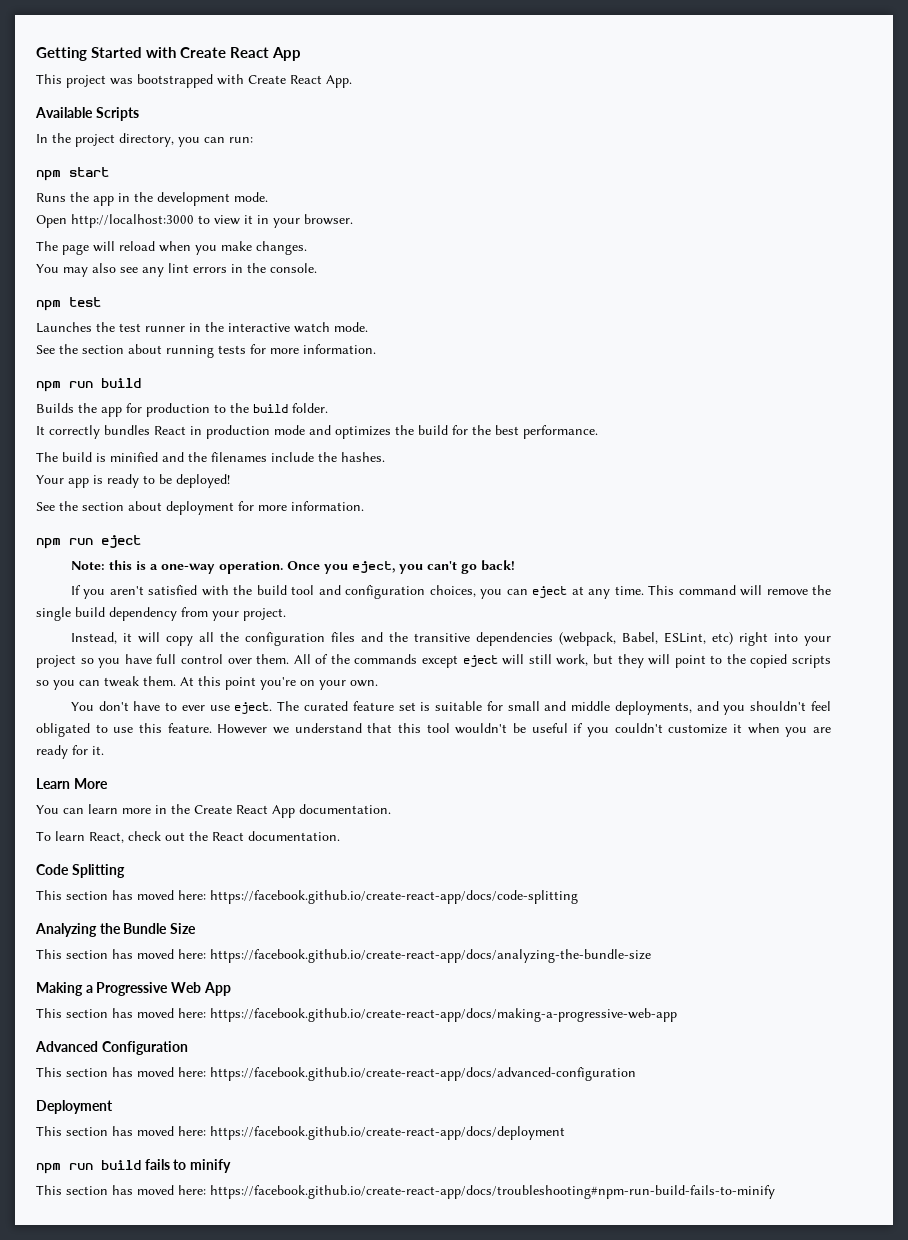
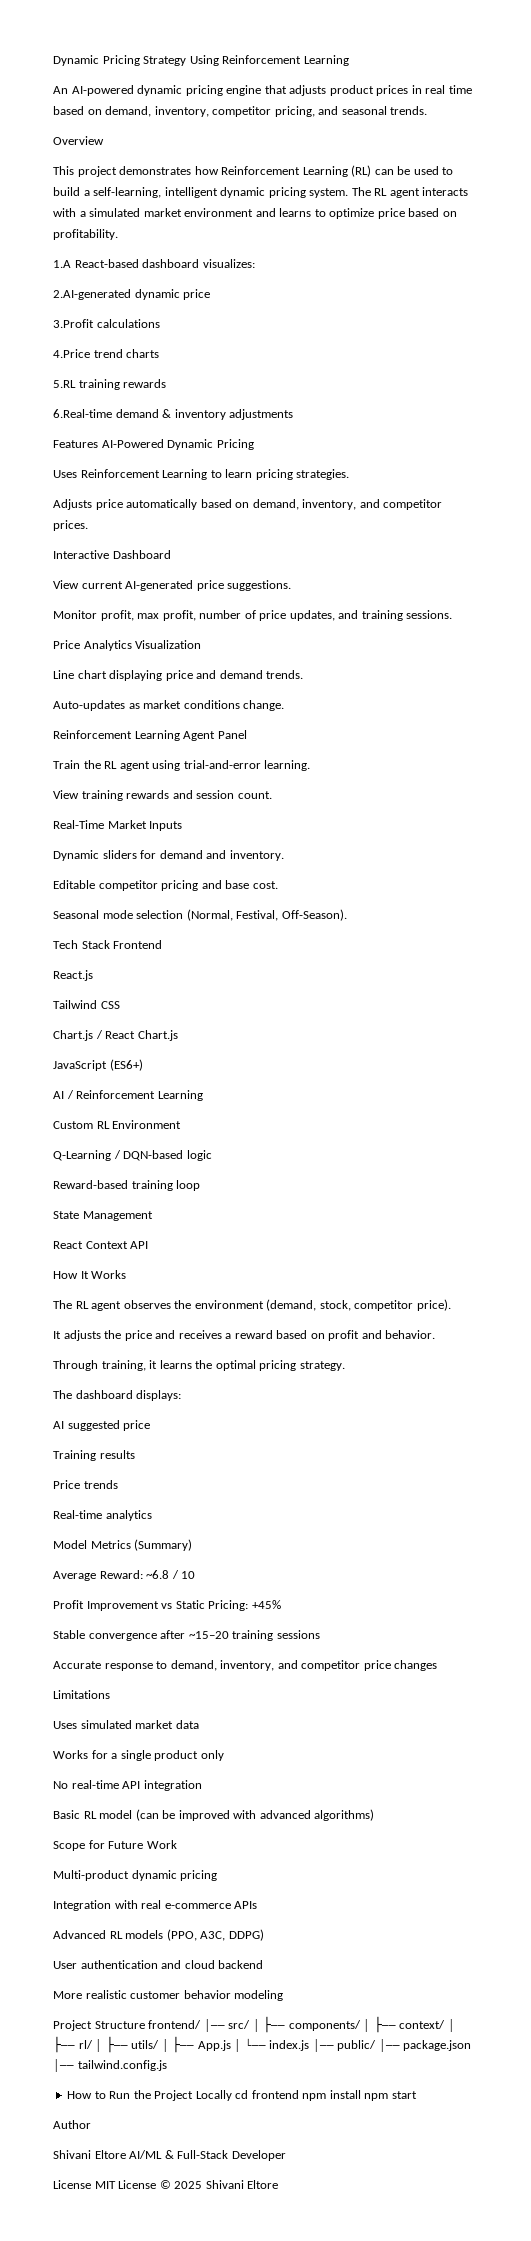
[36,47,301,61] [36,74,352,88] [35,107,139,121] [36,133,253,147] [36,167,109,181] [36,192,268,206] [36,214,353,228] [36,241,307,255] [36,263,317,277] [36,297,101,311] [36,322,368,333] [36,344,376,358] [36,378,141,392] [36,403,328,417] [36,425,598,439] [36,452,385,462] [36,474,230,488] [36,501,364,515] [36,535,141,549] [70,560,515,574] [70,585,831,599] [36,607,286,621] [70,632,831,646] [36,654,832,668] [36,676,378,690] [70,701,832,715] [36,723,831,737] [36,745,104,759] [36,778,108,789] [36,804,391,818] [36,831,340,843] [36,864,125,878] [36,890,578,904] [35,923,196,937] [36,949,651,963] [36,982,231,996] [36,1008,677,1022] [35,1041,188,1055] [36,1067,636,1081] [36,1100,113,1114] [36,1126,565,1140] [36,1159,231,1174] [36,1185,775,1199] Getting Started with Create React App // This project was bootstrapped with Create React App. // Available Scripts // In the project directory, you can run: // npm start // Runs the app in the development mode. // Open http://localhost:3000 to view it in your browser. // The page will reload when you make changes. // You may also see any lint errors in the console. // npm test // Launches the test runner in the interactive watch mode. // See the section about running tests for more information. // npm run build // Builds the app for production to the build folder. // It correctly bundles React in production mode and optimizes the build for the best performance. // The build is minified and the filenames include the hashes. // Your app is ready to be deployed! // See the section about deployment for more information. // npm run eject // Note: this is a one-way operation. Once you eject, you can't go back! // If you aren't satisfied with the build tool and configuration choices, you can eject at any time. This command will remove the single build dependency from your project. // Instead, it will copy all the configuration files and the transitive dependencies (webpack, Babel, ESLint, etc) right into your project so you have full control over them. All of the commands except eject will still work, but they will point to the copied scripts so you can tweak them. At this point you're on your own. // You don't have to ever use eject. The curated feature set is suitable for small and middle deployments, and you shouldn't feel obligated to use this feature. However we understand that this tool wouldn't be useful if you couldn't customize it when you are ready for it. // Learn More // You can learn more in the Create React App documentation. // To learn React, check out the React documentation. // Code Splitting // This section has moved here: https://facebook.github.io/create-react-app/docs/code-splitting // Analyzing the Bundle Size // This section has moved here: https://facebook.github.io/create-react-app/docs/analyzing-the-bundle-size // Making a Progressive Web App // This section has moved here: https://facebook.github.io/create-react-app/docs/making-a-progressive-web-app // Advanced Configuration // This section has moved here: https://facebook.github.io/create-react-app/docs/advanced-configuration // Deployment // This section has moved here: https://facebook.github.io/create-react-app/docs/deployment // npm run build fails to minify // This section has moved here: https://facebook.github.io/create-react-app/docs/troubleshooting#npm-run-build-fails-to-minify -> [53,55,349,66] [53,85,472,96] [53,106,428,117] [53,136,104,145] [53,165,454,177] [53,187,469,198] [53,208,457,219] [53,229,118,240] [53,259,255,268] [53,289,211,300] [53,319,160,328] [53,349,160,358] [53,379,167,390] [53,409,294,420] [53,439,254,450] [53,469,350,480] [53,499,443,510] [53,520,88,531] [53,550,171,559] [53,580,292,591] [53,610,453,621] [53,640,202,651] [53,670,304,681] [53,700,285,711] [53,730,247,741] [53,760,311,771] [53,790,272,801] [53,820,183,831] [53,850,284,861] [53,880,278,891] [53,909,347,921] [53,940,163,949] [53,970,93,981] [53,1000,120,1009] [53,1030,178,1041] [53,1059,143,1071] [53,1090,203,1101] [53,1120,182,1129] [53,1150,212,1161] [53,1180,201,1191] [53,1211,153,1221] [53,1241,149,1249] [53,1270,127,1279] [53,1299,451,1311] [53,1330,436,1341] [53,1360,345,1371] [53,1390,182,1401] [53,1420,151,1431] [53,1450,135,1461] [53,1480,118,1489] [53,1510,152,1521] [53,1539,193,1551] [53,1570,196,1581] [53,1600,281,1611] [53,1630,320,1641] [53,1660,438,1671] [53,1690,110,1699] [53,1720,199,1729] [53,1750,224,1761] [53,1780,202,1791] [53,1809,375,1821] [53,1840,177,1851] [53,1870,218,1881] [53,1900,258,1911] [53,1929,264,1941] [53,1960,264,1969] [53,1990,284,2001] [53,2016,455,2033] [53,2036,472,2053] [53,2059,167,2072] [67,2090,417,2101] [53,2120,91,2129] [53,2150,286,2161] [53,2180,279,2189] Dynamic Pricing Strategy Using Reinforcement Learning // An AI-powered dynamic pricing engine that adjusts product prices in real time based on demand, inventory, competitor pricing, and seasonal trends. // Overview // This project demonstrates how Reinforcement Learning (RL) can be used to build a self-learning, intelligent dynamic pricing system. The RL agent interacts with a simulated market environment and learns to optimize price based on profitability. // 1.A React-based dashboard visualizes: // 2.AI-generated dynamic price // 3.Profit calculations // 4.Price trend charts // 5.RL training rewards // 6.Real-time demand & inventory adjustments // Features AI-Powered Dynamic Pricing // Uses Reinforcement Learning to learn pricing strategies. // Adjusts price automatically based on demand, inventory, and competitor prices. // Interactive Dashboard // View current AI-generated price suggestions. // Monitor profit, max profit, number of price updates, and training sessions. // Price Analytics Visualization // Line chart displaying price and demand trends. // Auto-updates as market conditions change. // Reinforcement Learning Agent Panel // Train the RL agent using trial-and-error learning. // View training rewards and session count. // Real-Time Market Inputs // Dynamic sliders for demand and inventory. // Editable competitor pricing and base cost. // Seasonal mode selection (Normal, Festival, Off-Season). // Tech Stack Frontend // React.js // Tailwind CSS // Chart.js / React Chart.js // JavaScript (ES6+) // AI / Reinforcement Learning // Custom RL Environment // Q-Learning / DQN-based logic // Reward-based training loop // State Management // React Context API // How It Works // The RL agent observes the environment (demand, stock, competitor price). // It adjusts the price and receives a reward based on profit and behavior. // Through training, it learns the optimal pricing strategy. // The dashboard displays: // AI suggested price // Training results // Price trends // Real-time analytics // Model Metrics (Summary) // Average Reward: ~6.8 / 10 // Profit Improvement vs Static Pricing: +45% // Stable convergence after ~15–20 training sessions // Accurate response to demand, inventory, and competitor price changes // Limitations // Uses simulated market data // Works for a single product only // No real-time API integration // Basic RL model (can be improved with advanced algorithms) // Scope for Future Work // Multi-product dynamic pricing // Integration with real e-commerce APIs // Advanced RL models (PPO, A3C, DDPG) // User authentication and cloud backend // More realistic customer behavior modeling // Project Structure frontend/ │── src/ │ ├── components/ │ ├── context/ │ ├── rl/ │ ├── utils/ │ ├── App.js │ └── index.js │── public/ │── package.json │── tailwind.config.js // How to Run the Project Locally cd frontend npm install npm start // Author // Shivani Eltore AI/ML & Full-Stack Developer // License MIT License © 2025 Shivani Eltore

